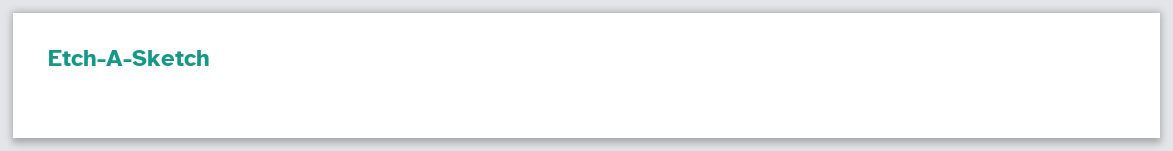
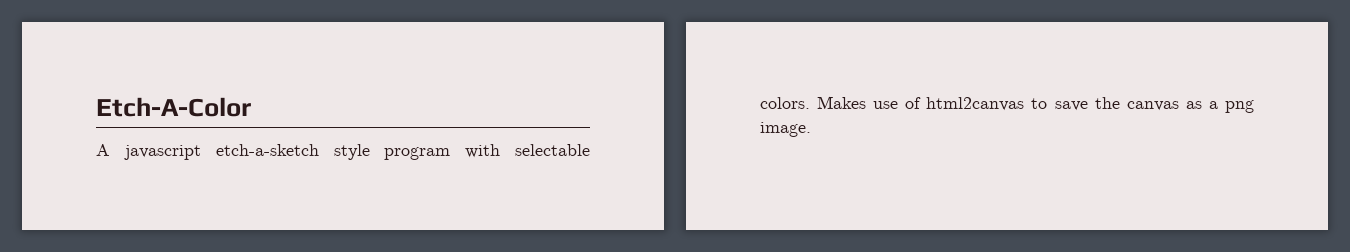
[48,50,210,66] Etch-A-Sketch -> [96,97,251,117] [96,144,590,160] [760,96,1254,113] [760,122,811,137] Etch-A-Color // A javascript etch-a-sketch style program with selectable colors. Makes use of html2canvas to save the canvas as a png image.

